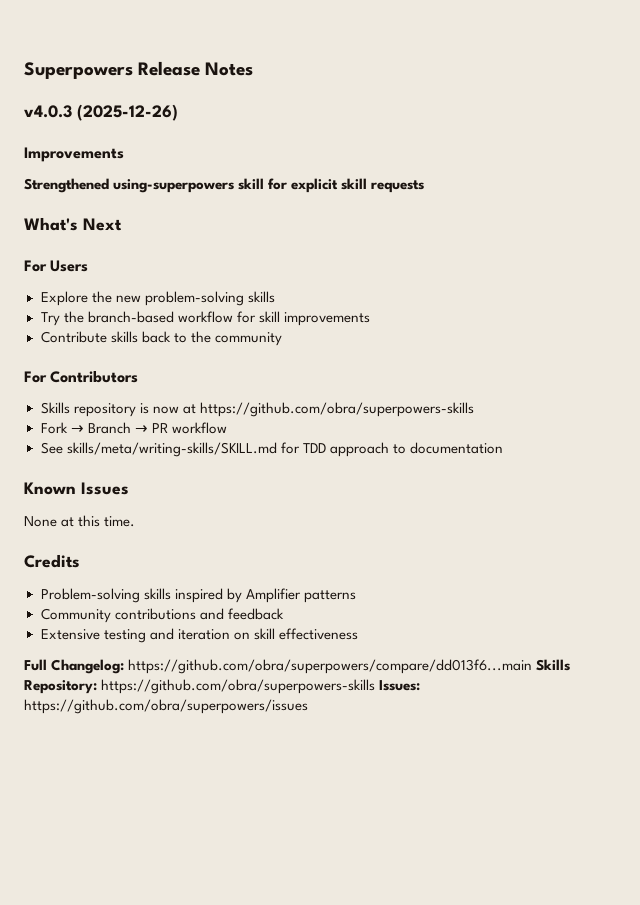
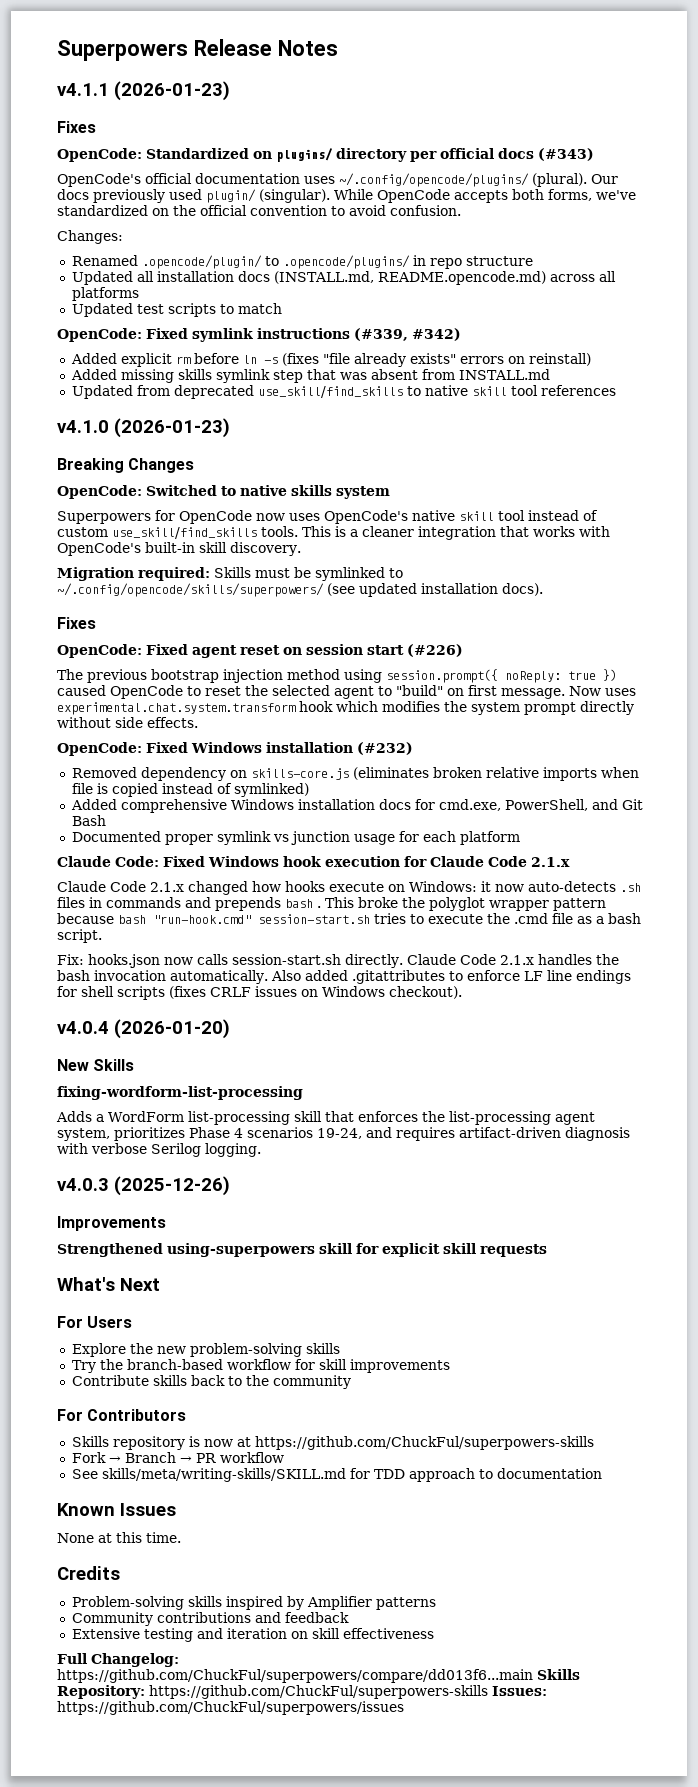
(254, 69) none -> [57,81,230,101] [57,121,96,133] [57,148,594,162] [57,173,618,187] [57,189,636,203] [57,205,461,216] [57,230,123,244] [71,255,533,269] [71,271,616,285] [71,287,139,301] [71,303,282,317] [57,328,461,342] [70,353,591,367] [70,369,550,383] [71,385,616,399] [57,418,230,438] [57,458,195,473] [57,485,390,499] [57,510,598,524] [57,526,610,540] [57,542,301,556] [57,567,403,581] [57,583,543,597] [57,617,96,629] [57,644,463,658] [57,669,617,683] [57,685,636,699] [57,701,634,715] [57,717,198,728] [57,742,413,756] [71,767,639,781] [71,783,309,797] [70,799,643,813] [71,815,106,826] [71,831,520,845] [57,856,570,867] [57,881,641,895] [57,897,606,911] [57,913,641,924] [57,929,102,943] [57,954,619,968] [57,970,631,984] [57,986,462,1000] [57,1019,230,1039] [57,1059,135,1071] [57,1086,303,1100] [56,1111,595,1125] [57,1127,630,1141] [57,1143,261,1157] // v4.1.1 (2026-01-23) // Fixes // OpenCode: Standardized on plugins/ directory per official docs (#343) // OpenCode's official documentation uses ~/.config/opencode/plugins/ (plural). Our docs previously used plugin/ (singular). While OpenCode accepts both forms, we've standardized on the official convention to avoid confusion. // Changes: // Renamed .opencode/plugin/ to .opencode/plugins/ in repo structure // Updated all installation docs (INSTALL.md, README.opencode.md) across all platforms // Updated test scripts to match // OpenCode: Fixed symlink instructions (#339, #342) // Added explicit rm before ln -s (fixes "file already exists" errors on reinstall) // Added missing skills symlink step that was absent from INSTALL.md // Updated from deprecated use_skill/find_skills to native skill tool references // v4.1.0 (2026-01-23) // Breaking Changes // OpenCode: Switched to native skills system // Superpowers for OpenCode now uses OpenCode's native skill tool instead of custom use_skill/find_skills tools. This is a cleaner integration that works with OpenCode's built-in skill discovery. // Migration required: Skills must be symlinked to ~/.config/opencode/skills/superpowers/ (see updated installation docs). // Fixes // OpenCode: Fixed agent reset on session start (#226) // The previous bootstrap injection method using session.prompt({ noReply: true }) caused OpenCode to reset the selected agent to "build" on first message. Now uses experimental.chat.system.transform hook which modifies the system prompt directly without side effects. // OpenCode: Fixed Windows installation (#232) // Removed dependency on skills-core.js (eliminates broken relative imports when file is copied instead of symlinked) // Added comprehensive Windows installation docs for cmd.exe, PowerShell, and Git Bash // Documented proper symlink vs junction usage for each platform // Claude Code: Fixed Windows hook execution for Claude Code 2.1.x // Claude Code 2.1.x changed how hooks execute on Windows: it now auto-detects .sh files in commands and prepends bash . This broke the polyglot wrapper pattern because bash "run-hook.cmd" session-start.sh tries to execute the .cmd file as a bash script. // Fix: hooks.json now calls session-start.sh directly. Claude Code 2.1.x handles the bash invocation automatically. Also added .gitattributes to enforce LF line endings for shell scripts (fixes CRLF issues on Windows checkout). // v4.0.4 (2026-01-20) // New Skills // fixing-wordform-list-processing // Adds a WordForm list-processing skill that enforces the list-processing agent system, prioritizes Phase 4 scenarios 19-24, and requires artifact-driven diagnosis with verbose Serilog logging.
[199,402,474,417] https://github.com/obra/superpowers-skills -> [254,1436,594,1450] https://github.com/ChuckFul/superpowers-skills
[128,659,533,674] https://github.com/obra/superpowers/compare/dd013f6...main -> [57,1669,533,1683] https://github.com/ChuckFul/superpowers/compare/dd013f6...main
[101,679,421,694] [24,699,308,714] https://github.com/obra/superpowers-skills Issues: https://github.com/obra/superpowers/issues -> [149,1685,547,1699] [57,1701,404,1715] https://github.com/ChuckFul/superpowers-skills Issues: https://github.com/ChuckFul/superpowers/issues

